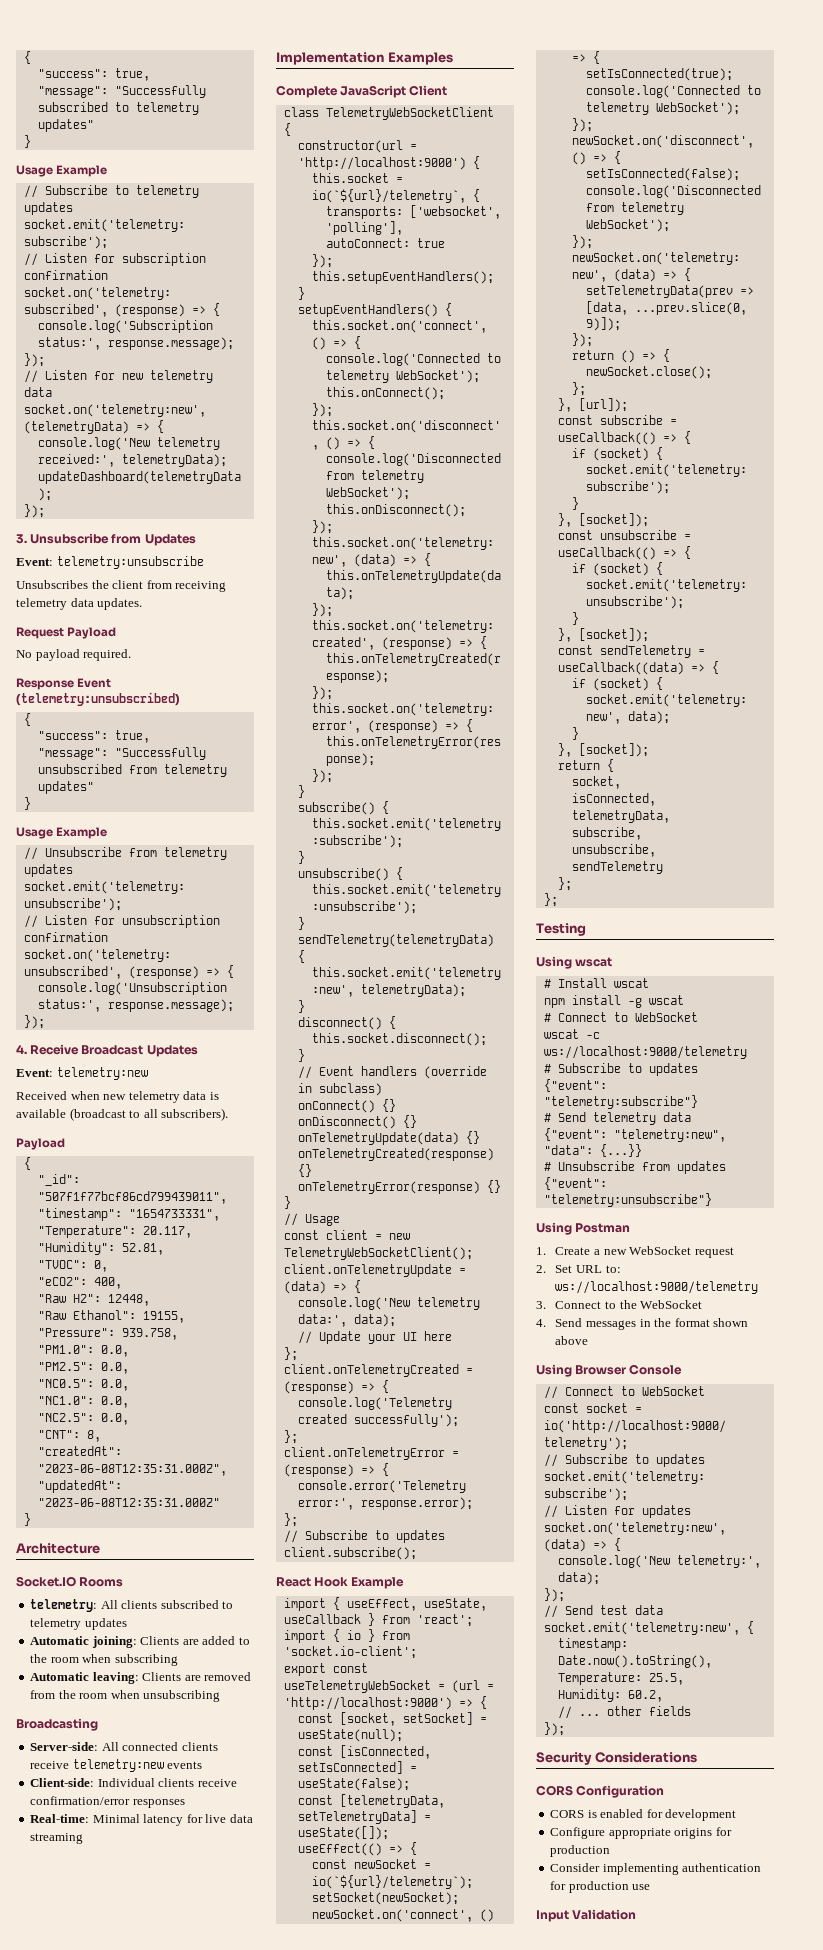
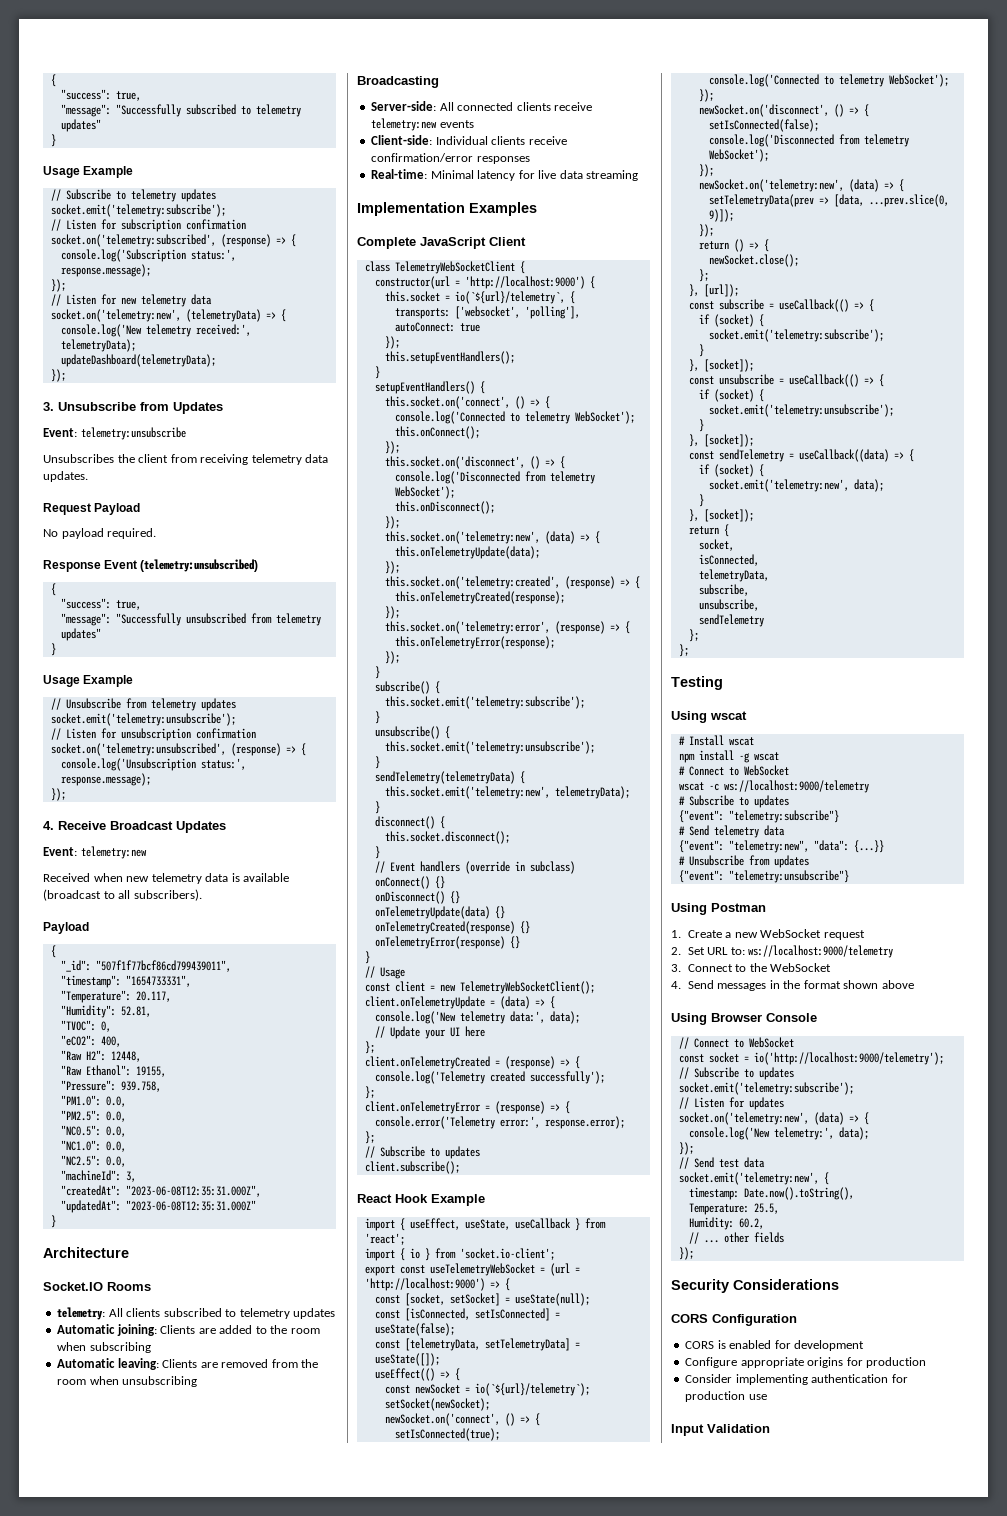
[37,1430,101,1442] "CNT": 8, -> [60,1170,136,1182] "machineId": 3,

